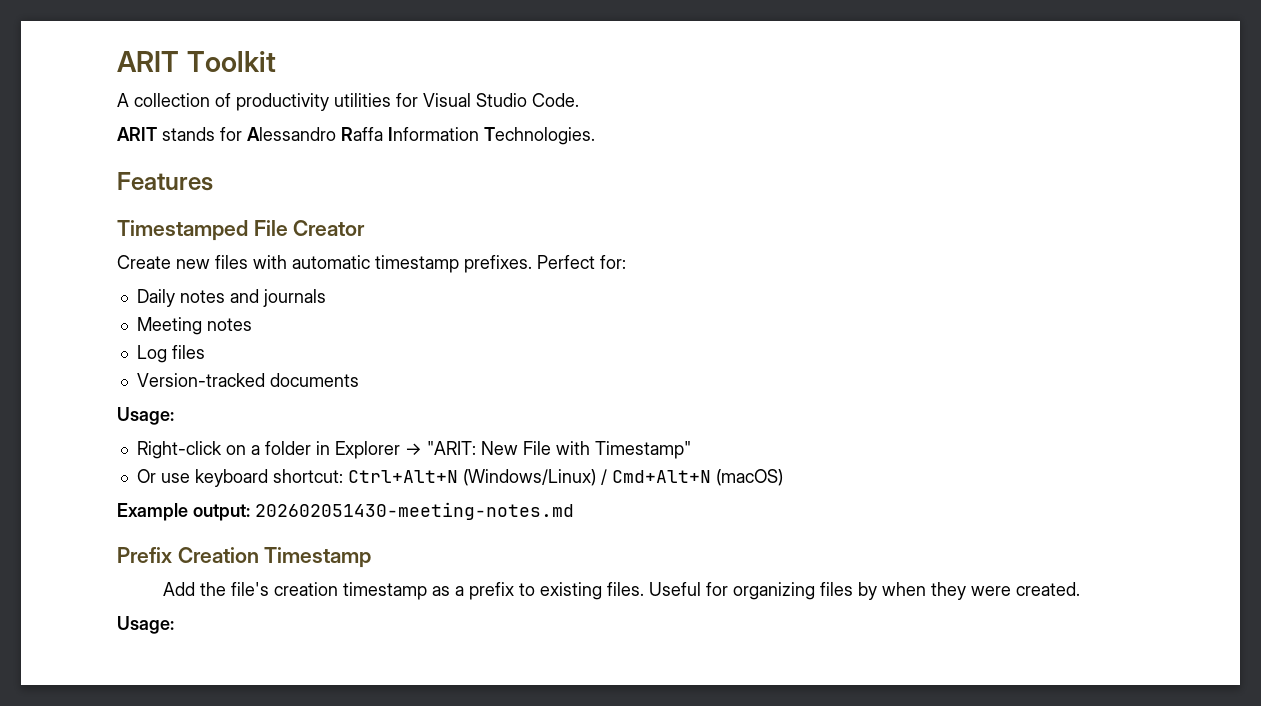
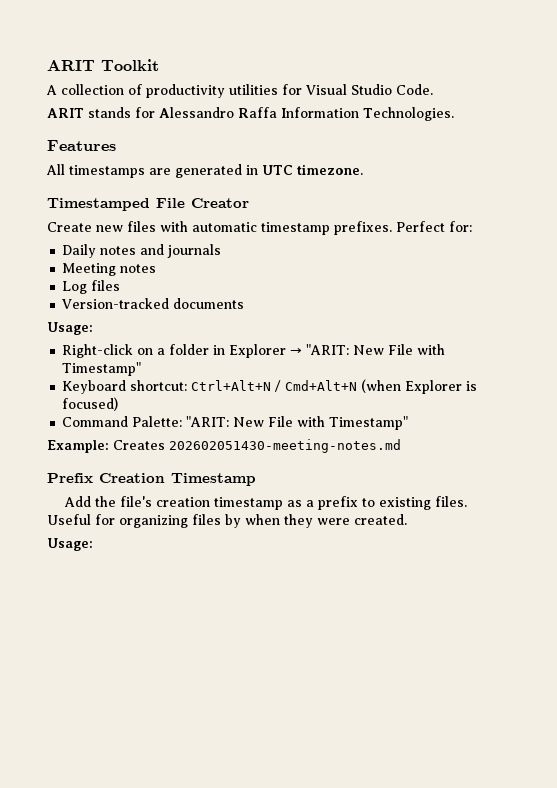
(213, 181) none -> [46,164,363,178] // All timestamps are generated in UTC timezone.
[136,469,268,487] Or use keyboard -> [62,380,127,394] Keyboard
[462,469,596,486] (Windows/Linux) -> (272, 385) none
[715,469,783,486] [117,503,250,521] (macOS) // Example output: -> [361,379,478,394] [62,397,119,411] [62,416,409,430] [47,440,165,453] (when Explorer is focused) // Command Palette: "ARIT: New File with Timestamp" // Example: Creates

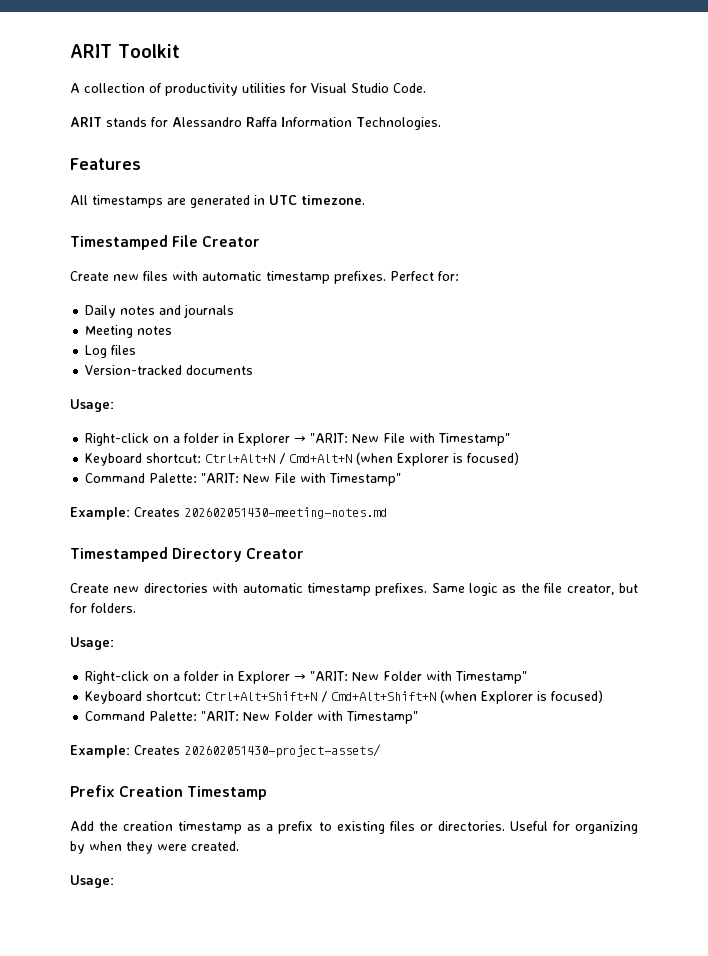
(401, 446) none -> [70,547,305,562] [70,583,638,596] [70,603,136,613] [70,637,114,650] [85,671,528,684] [85,690,604,704] [85,711,419,724] [70,744,381,758] // Timestamped Directory Creator // Create new directories with automatic timestamp prefixes. Same logic as the file creator, but for folders. // Usage: // Right-click on a folder in Explorer → "ARIT: New Folder with Timestamp" // Keyboard shortcut: Ctrl+Alt+Shift+N / Cmd+Alt+Shift+N (when Explorer is focused) // Command Palette: "ARIT: New Folder with Timestamp" // Example: Creates 202602051430-project-assets/
[120,496,153,507] file's -> (119, 826) none
[435,496,468,507] files. -> [389,821,505,831] files or directories.
[192,514,221,525] files -> (638, 827) none

